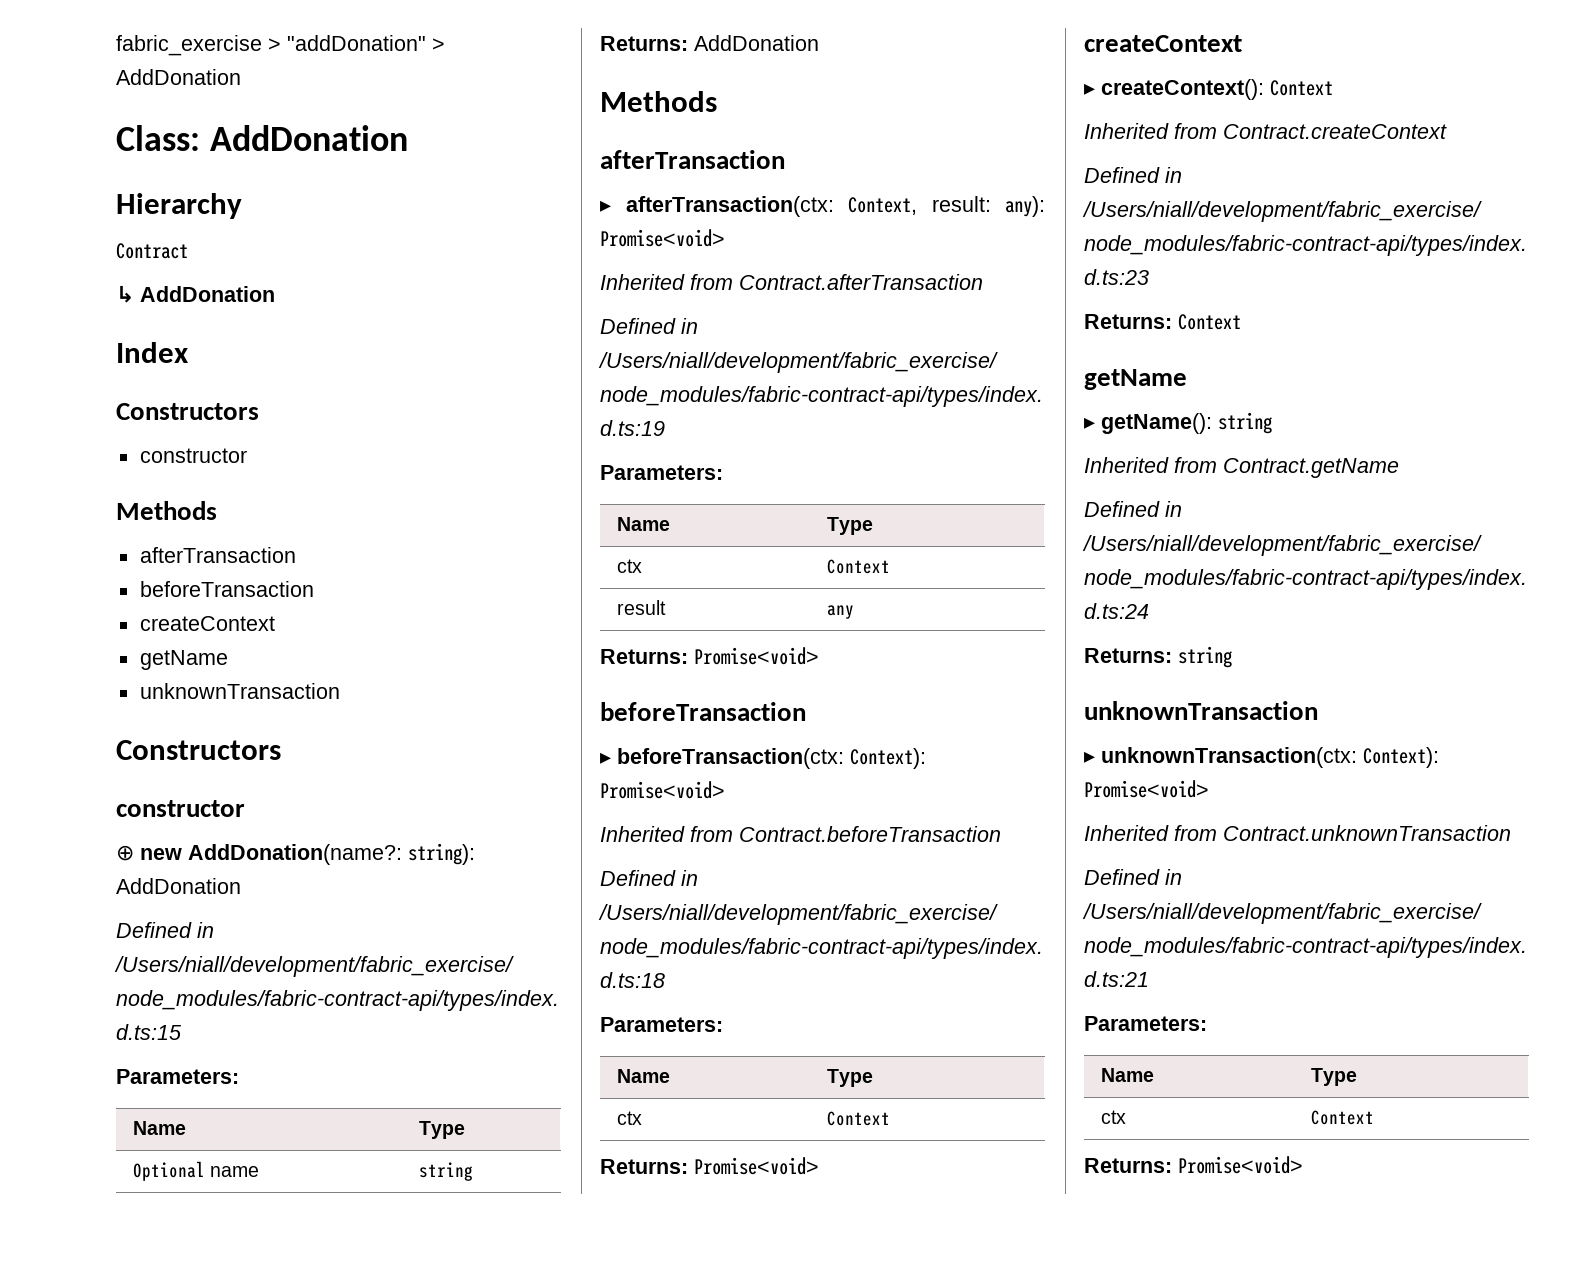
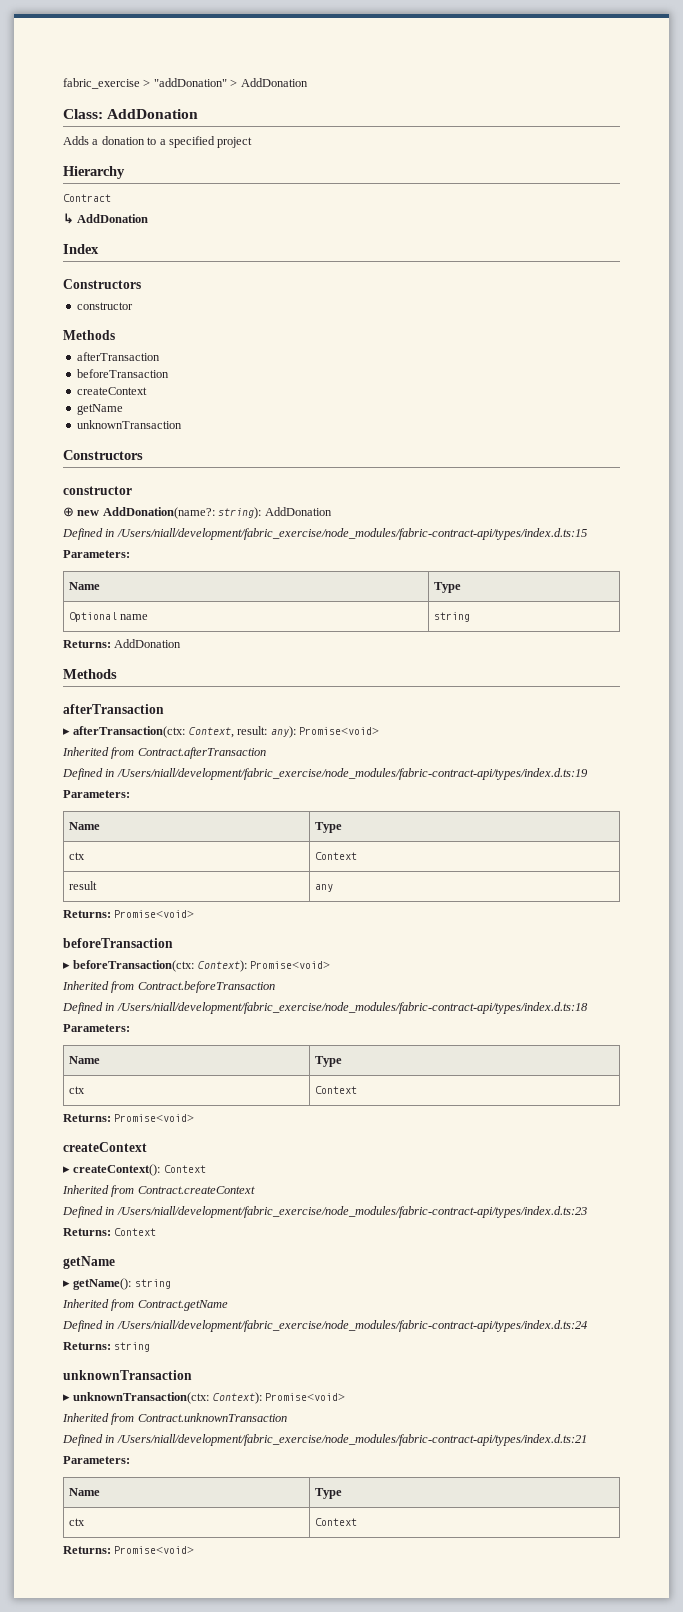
(408, 138) none -> [63,136,253,148] // Adds a donation to a specified project

